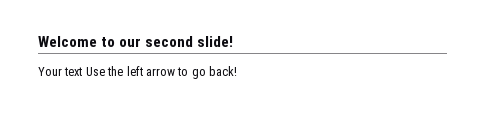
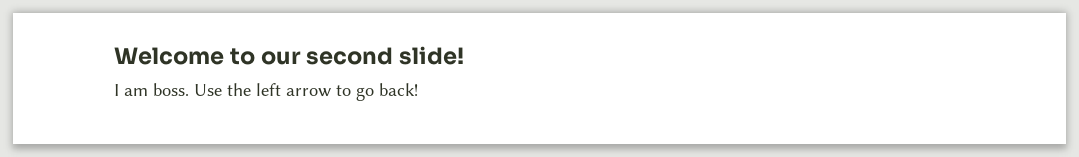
[38,67,83,76] Your text -> [114,83,189,96] I am boss.

